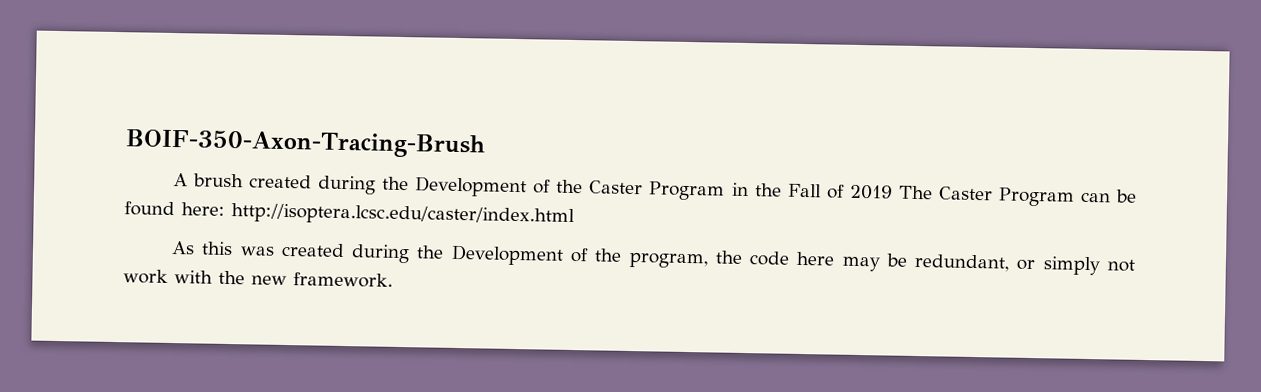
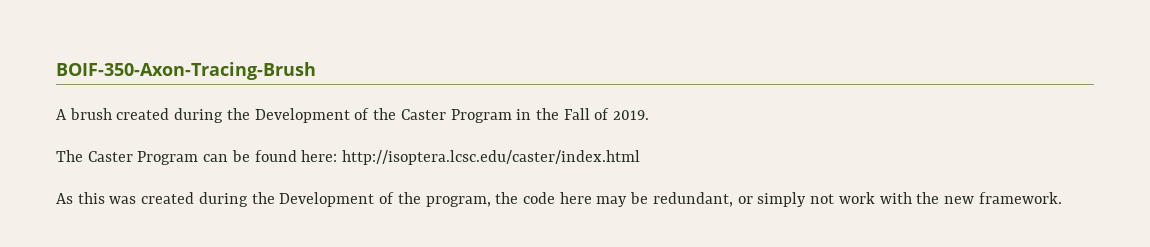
[848,184,893,200] 2019 -> [613,110,650,120] 2019. //

